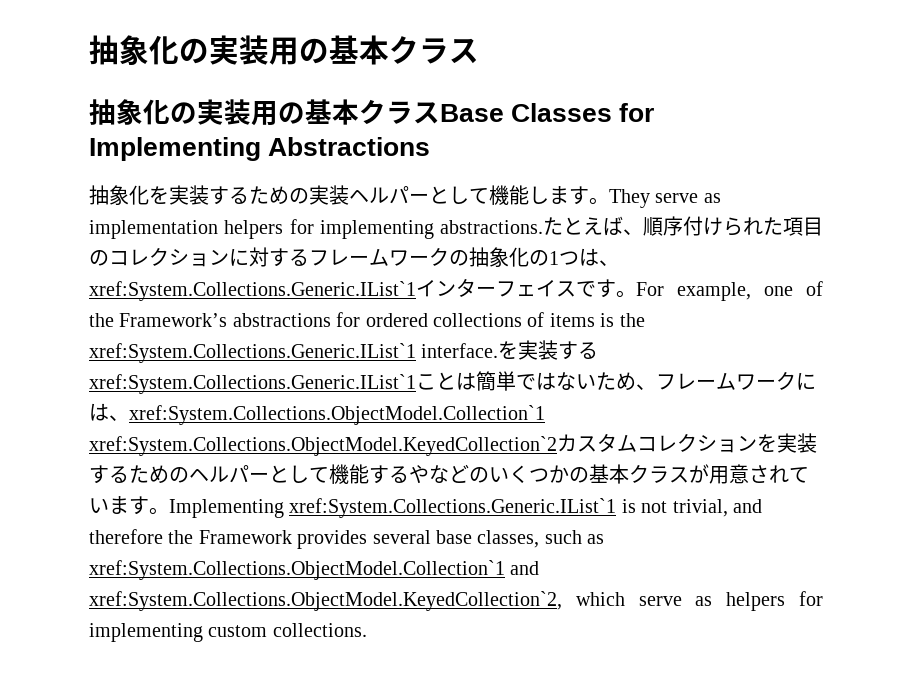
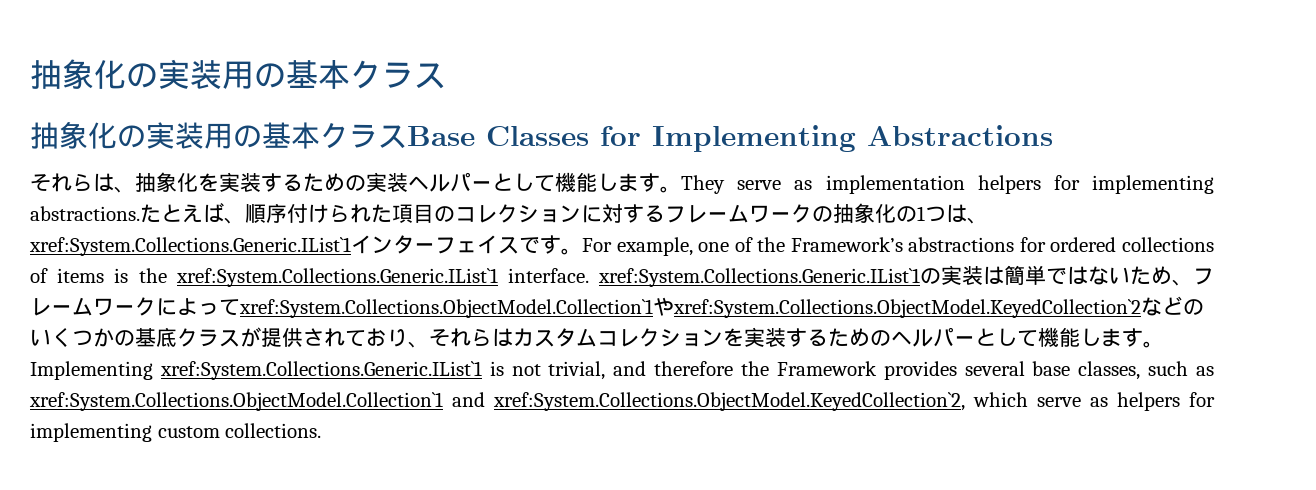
(431, 146) none -> [30,173,135,193] それらは、
[498,340,599,360] [89,372,456,394] を実装するxref:System.Collections.Generic.IList`1こと -> [597,265,983,287] xref:System.Collections.Generic.IList`1の実装
[89,403,545,425] [89,436,557,456] は、xref:System.Collections.ObjectModel.Collection`1 xref:System.Collections.ObjectModel.KeyedCollection`2 -> [177,296,1204,318] [30,327,513,348] よってxref:System.Collections.ObjectModel.Collection`1やxref:System.Collections.ObjectModel.KeyedCollection`2などのいくつかの基底クラスが提供されており、それらは
[369,464,809,484] [89,498,109,513] するやなどのいくつかの基本クラスが用意されてい -> [1080,328,1101,346] し

